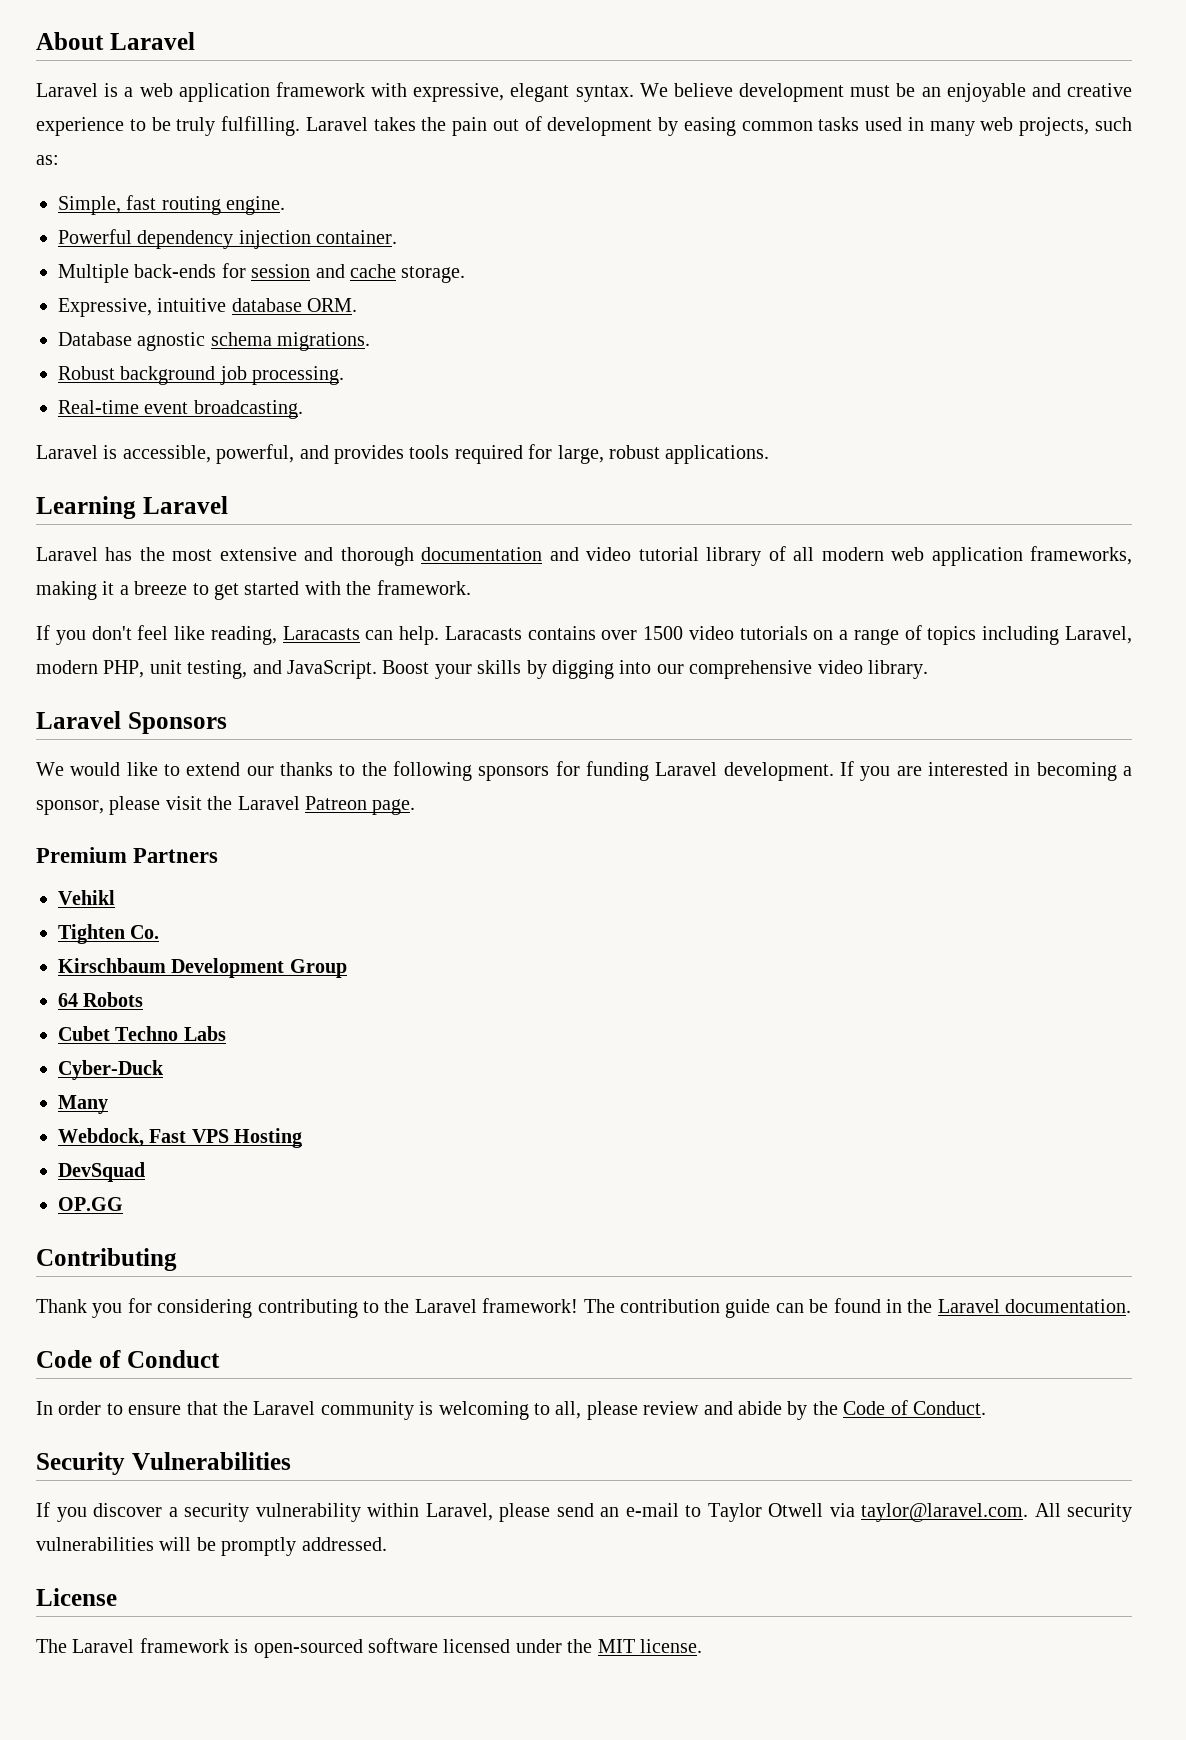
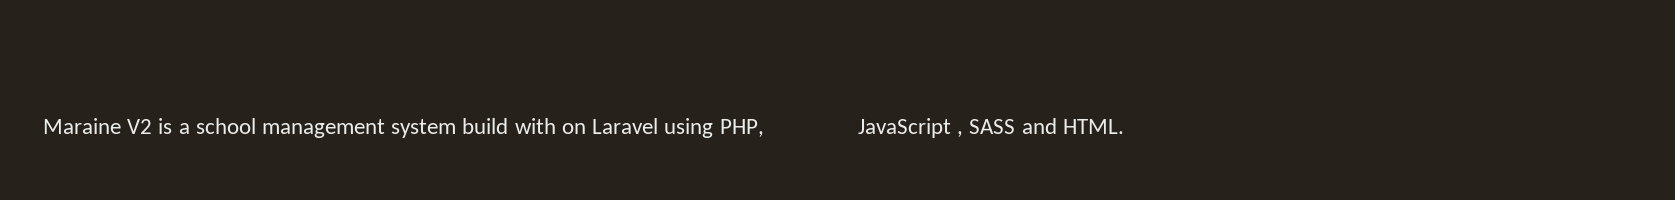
[36,32,195,50] [36,82,1132,102] [36,116,1132,136] [36,155,59,165] [58,195,286,215] [58,229,398,249] [58,263,466,283] [58,298,358,317] [58,332,371,351] [58,366,345,385] [58,400,303,419] [36,444,770,464] [36,496,228,519] [36,546,1133,566] [36,580,471,600] [36,625,1132,645] [36,660,928,679] [36,711,227,734] [36,761,1133,781] [36,796,416,815] [36,847,219,863] [58,890,115,905] [58,924,160,944] [58,958,347,978] [58,992,144,1007] [58,1026,226,1041] [58,1060,164,1080] [58,1095,108,1114] [58,1128,303,1148] [58,1162,145,1182] [58,1197,123,1211] [36,1248,177,1271] [36,1298,1132,1318] [36,1350,220,1368] [36,1400,986,1420] [36,1452,291,1475] [36,1502,1132,1522] [36,1537,387,1556] [36,1588,117,1606] [36,1638,702,1658] About Laravel // Laravel is a web application framework with expressive, elegant syntax. We believe development must be an enjoyable and creative experience to be truly fulfilling. Laravel takes the pain out of development by easing common tasks used in many web projects, such as: // Simple, fast routing engine. // Powerful dependency injection container. // Multiple back-ends for session and cache storage. // Expressive, intuitive database ORM. // Database agnostic schema migrations. // Robust background job processing. // Real-time event broadcasting. // Laravel is accessible, powerful, and provides tools required for large, robust applications. // Learning Laravel // Laravel has the most extensive and thorough documentation and video tutorial library of all modern web application frameworks, making it a breeze to get started with the framework. // If you don't feel like reading, Laracasts can help. Laracasts contains over 1500 video tutorials on a range of topics including Laravel, modern PHP, unit testing, and JavaScript. Boost your skills by digging into our comprehensive video library. // Laravel Sponsors // We would like to extend our thanks to the following sponsors for funding Laravel development. If you are interested in becoming a sponsor, please visit the Laravel Patreon page. // Premium Partners // Vehikl // Tighten Co. // Kirschbaum Development Group // 64 Robots // Cubet Techno Labs // Cyber-Duck // Many // Webdock, Fast VPS Hosting // DevSquad // OP.GG // Contributing // Thank you for considering contributing to the Laravel framework! The contribution guide can be found in the Laravel documentation. // Code of Conduct // In order to ensure that the Laravel community is welcoming to all, please review and abide by the Code of Conduct. // Security Vulnerabilities // If you discover a security vulnerability within Laravel, please send an e-mail to Taylor Otwell via taylor@laravel.com. All security vulnerabilities will be promptly addressed. // License // The Laravel framework is open-sourced software licensed under the MIT license. -> [43,118,1124,138] Maraine V2 is a school management system build with on Laravel using PHP, JavaScript , SASS and HTML.

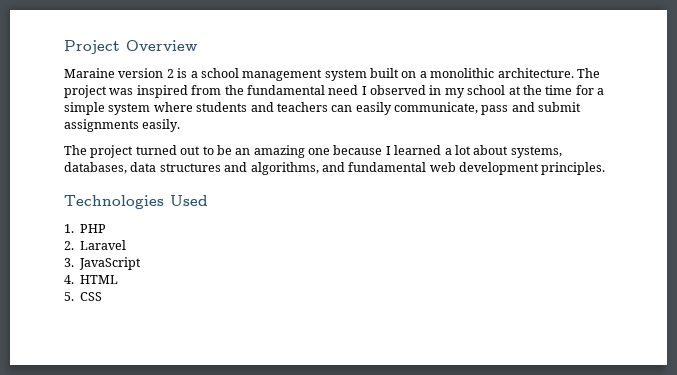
[43,118,153,134] Maraine V2 -> [64,40,198,54] [64,68,174,78] Project Overview // Maraine version 2
[462,118,586,134] build with on -> [370,68,600,78] [64,85,604,98] [64,102,582,115] [64,119,181,132] [64,145,562,158] [64,162,606,175] [64,195,208,209] [64,224,107,233] [64,241,74,250] built on a monolithic architecture. The project was inspired from the fundamental need I observed in my school at the time for a simple system where students and teachers can easily communicate, pass and submit assignments easily. // The project turned out to be an amazing one because I learned a lot about systems, databases, data structures and algorithms, and fundamental web development principles. // Technologies Used // 1. PHP // 2.
[664,118,764,138] using PHP, -> [64,258,74,267] // 3.
[957,118,1124,137] , SASS and HTML. -> [64,275,119,284] [64,292,103,301] // 4. HTML // 5. CSS

